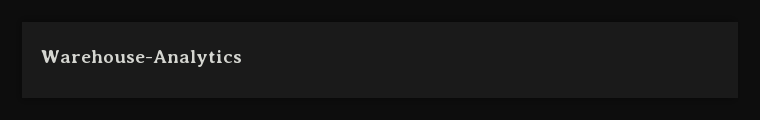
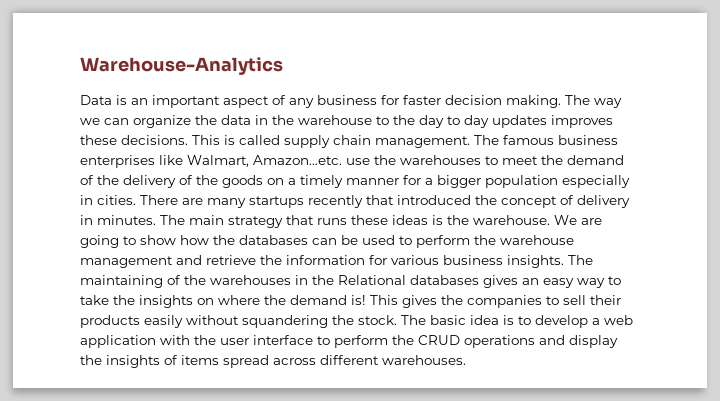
(242, 58) none -> [80,95,622,108] [80,115,613,128] [80,135,618,148] [80,155,624,168] [80,175,630,188] [80,195,630,208] [80,215,602,228] [80,235,574,248] [80,255,593,268] [80,275,621,288] [80,295,621,308] [80,315,633,328] [80,335,618,348] [80,355,466,368] // Data is an important aspect of any business for faster decision making. The way we can organize the data in the warehouse to the day to day updates improves these decisions. This is called supply chain management. The famous business enterprises like Walmart, Amazon…etc. use the warehouses to meet the demand of the delivery of the goods on a timely manner for a bigger population especially in cities. There are many startups recently that introduced the concept of delivery in minutes. The main strategy that runs these ideas is the warehouse. We are going to show how the databases can be used to perform the warehouse management and retrieve the information for various business insights. The maintaining of the warehouses in the Relational databases gives an easy way to take the insights on where the demand is! This gives the companies to sell their products easily without squandering the stock. The basic idea is to develop a web application with the user interface to perform the CRUD operations and display the insights of items spread across different warehouses.

